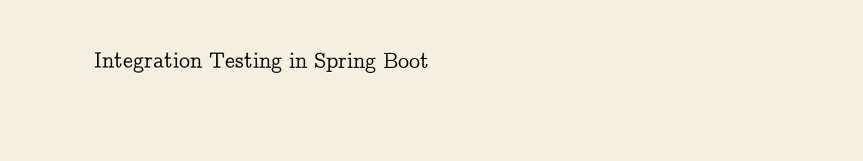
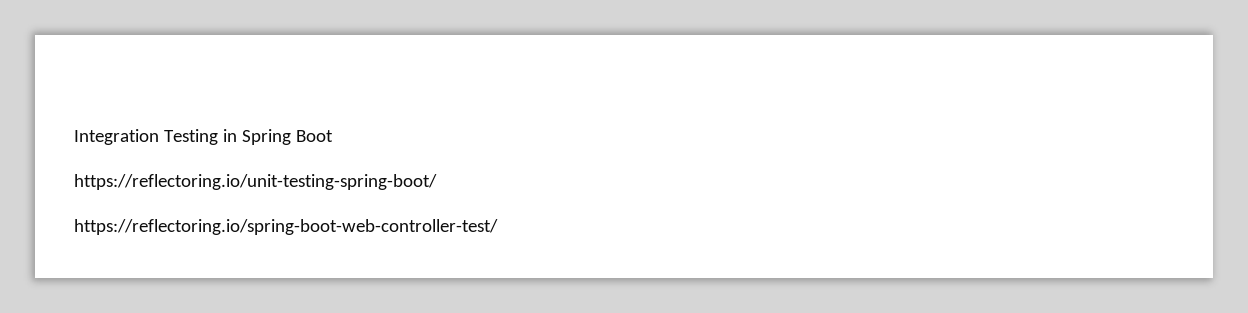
(430, 60) none -> [74,174,437,190] [74,219,498,235] // https://reflectoring.io/unit-testing-spring-boot/ // https://reflectoring.io/spring-boot-web-controller-test/

